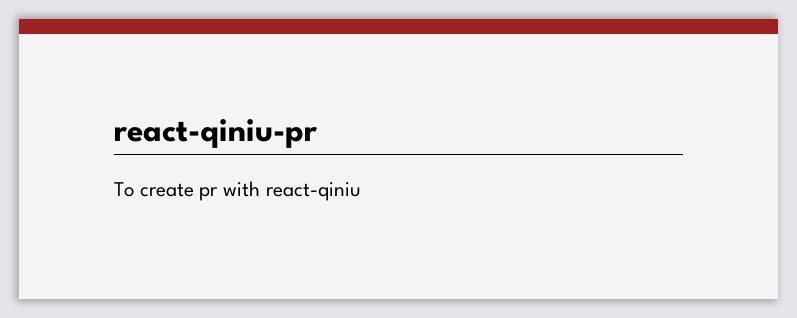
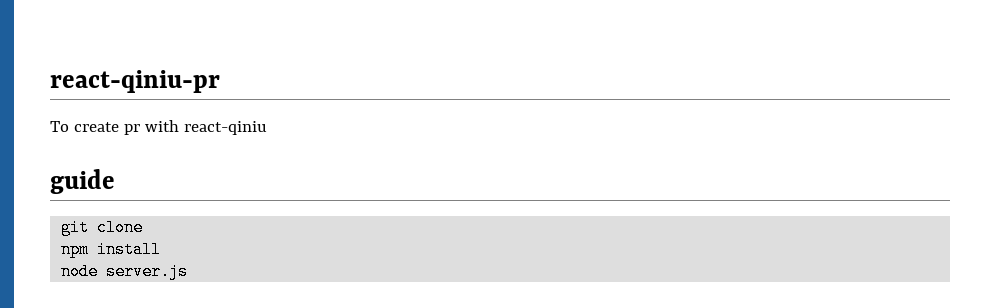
(361, 191) none -> [50,169,115,194] [61,219,144,236] [61,241,162,258] [61,263,189,280] // guide // git clone // npm install // node server.js

